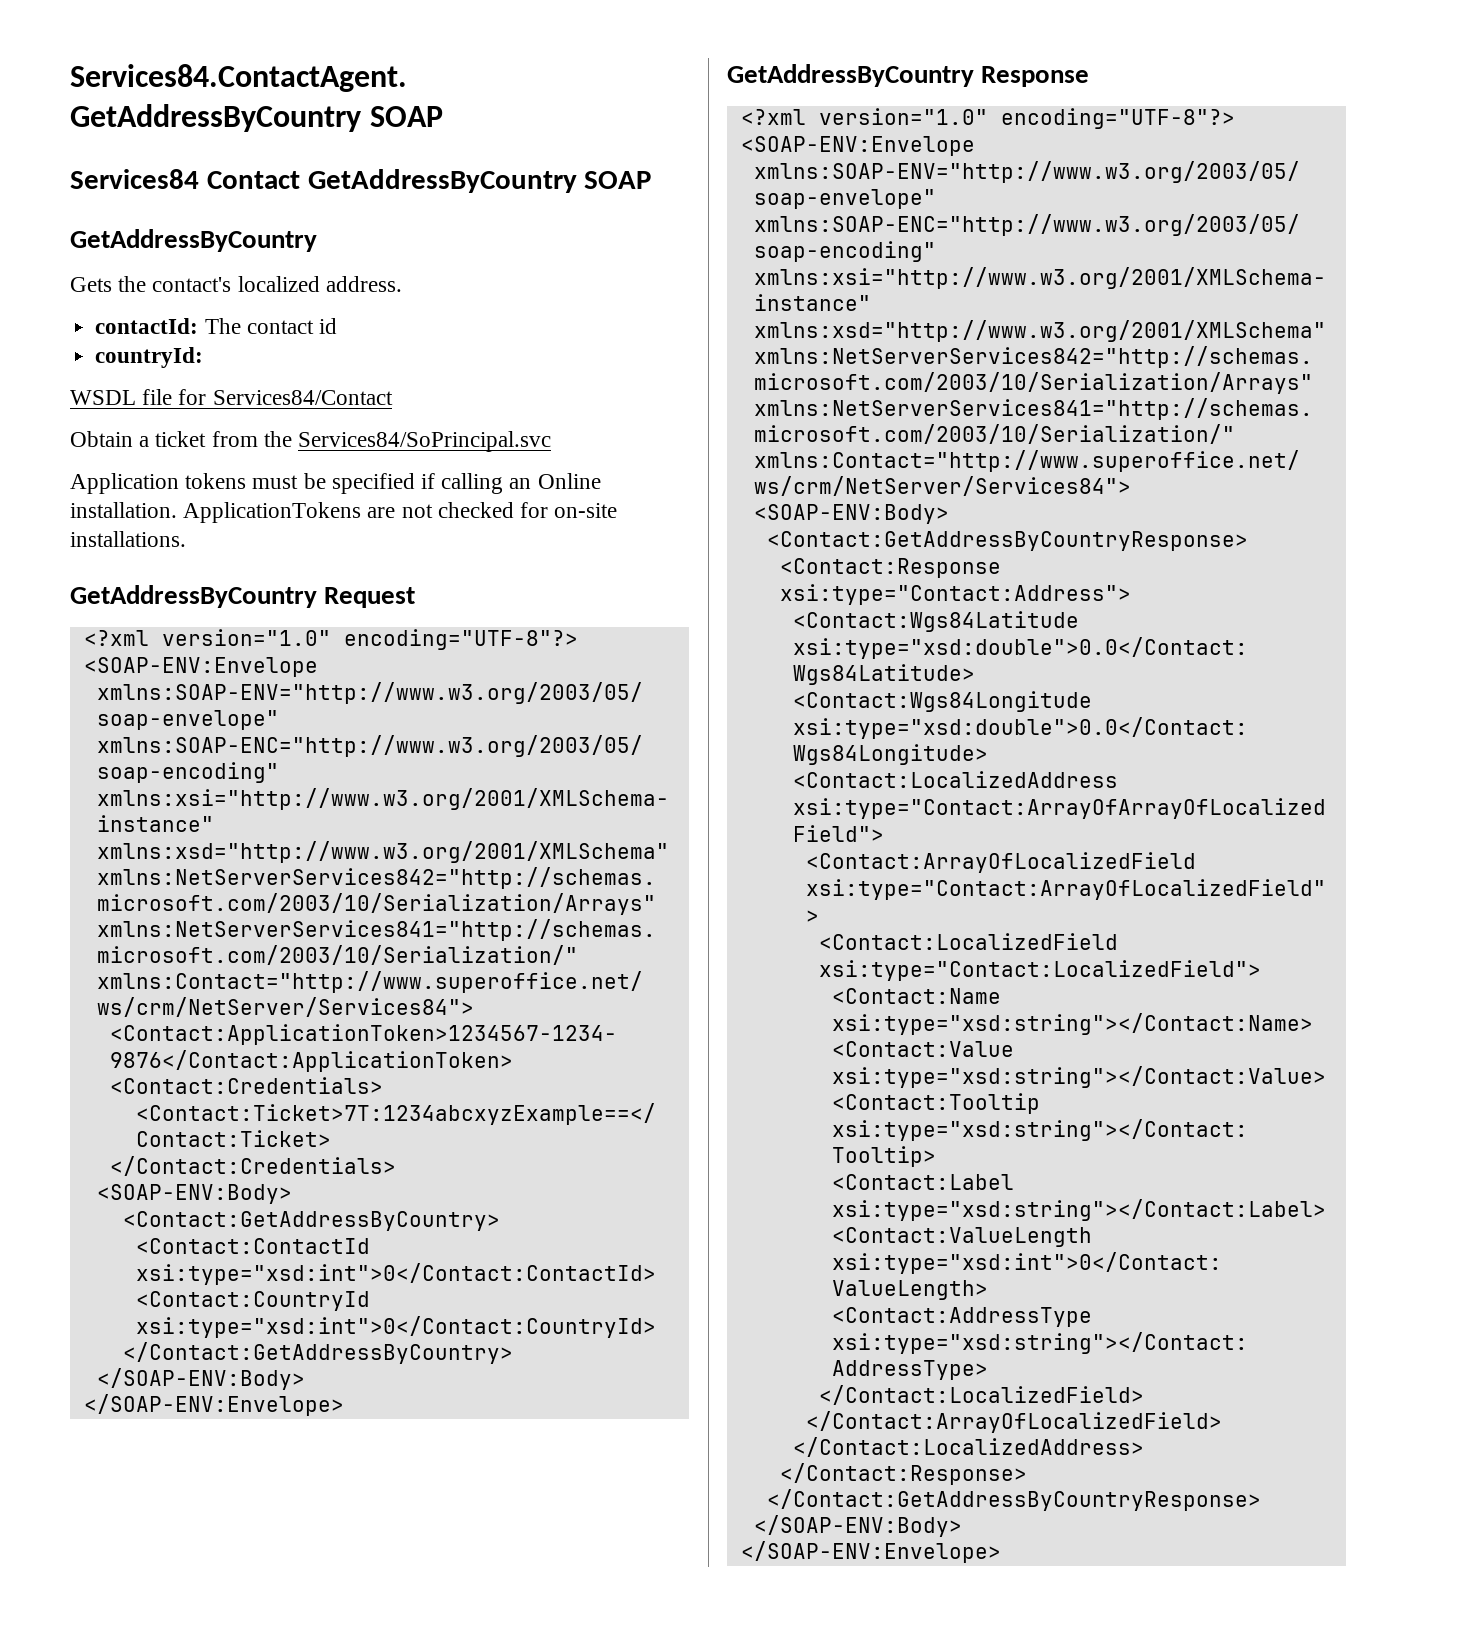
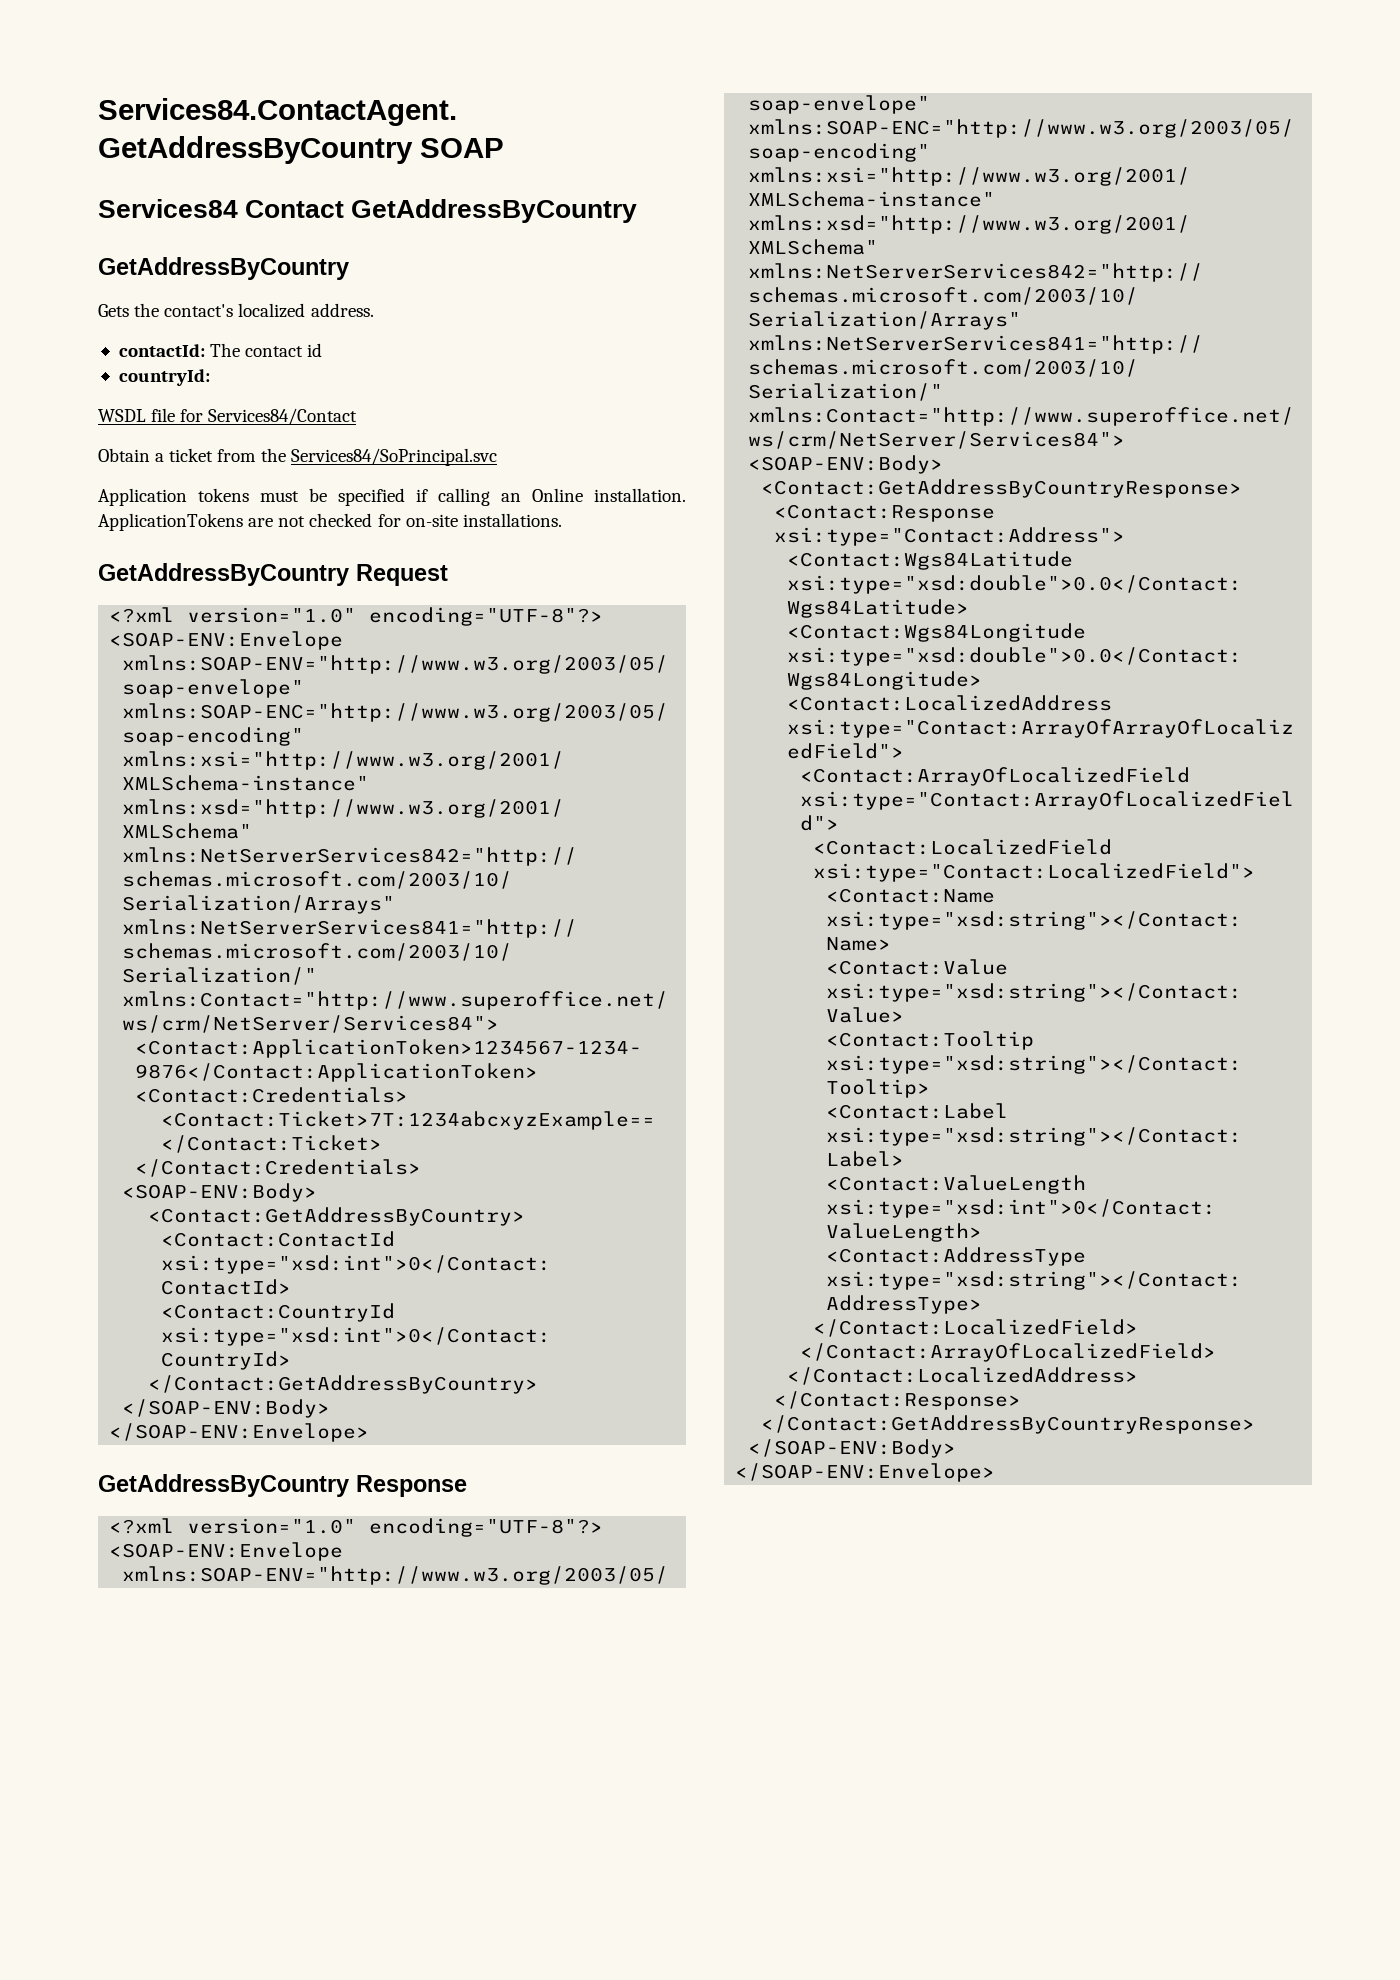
[584,171,652,189] SOAP -> (638, 211) none

